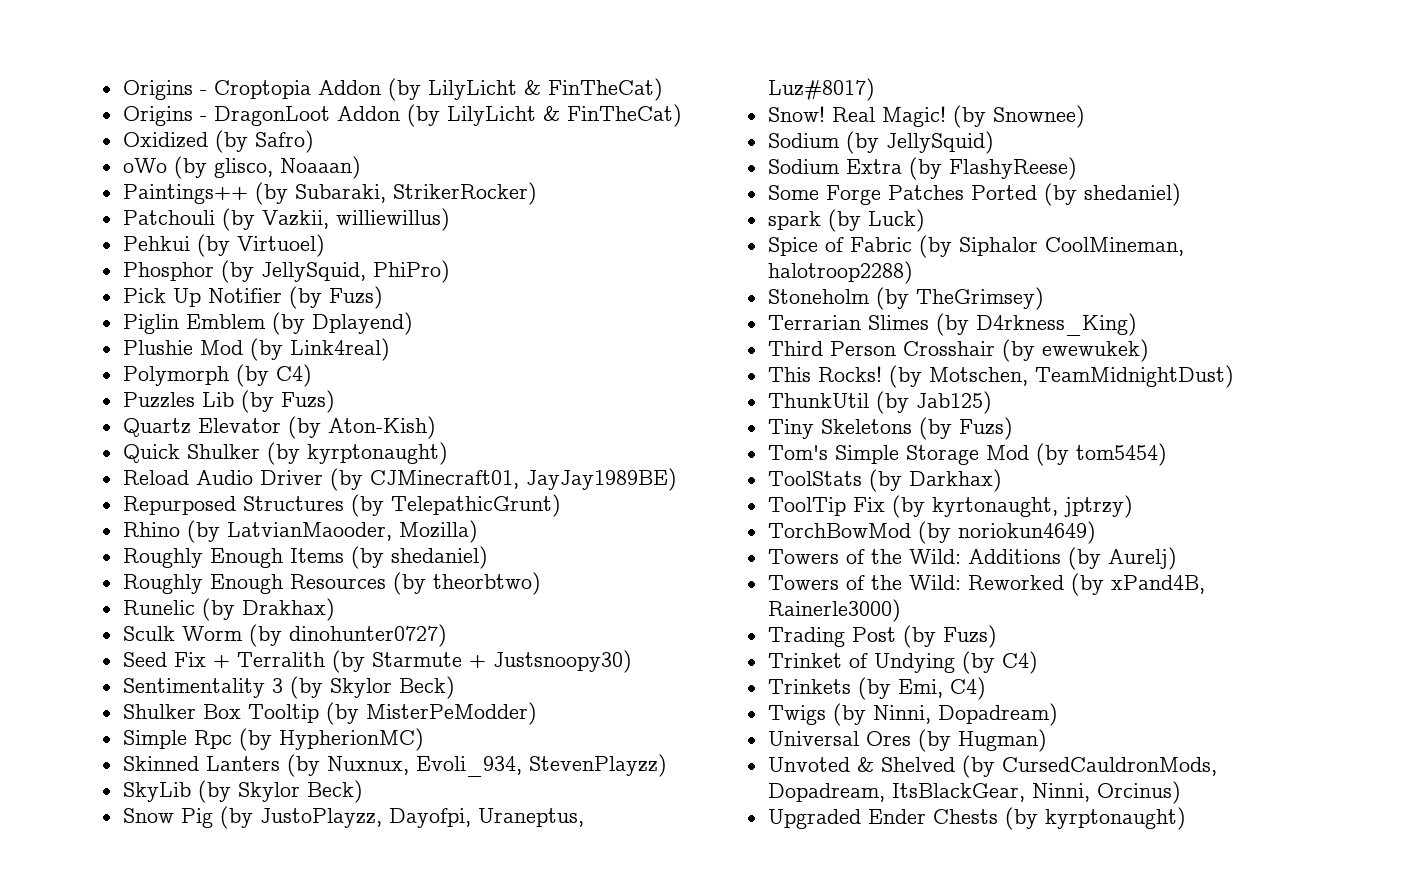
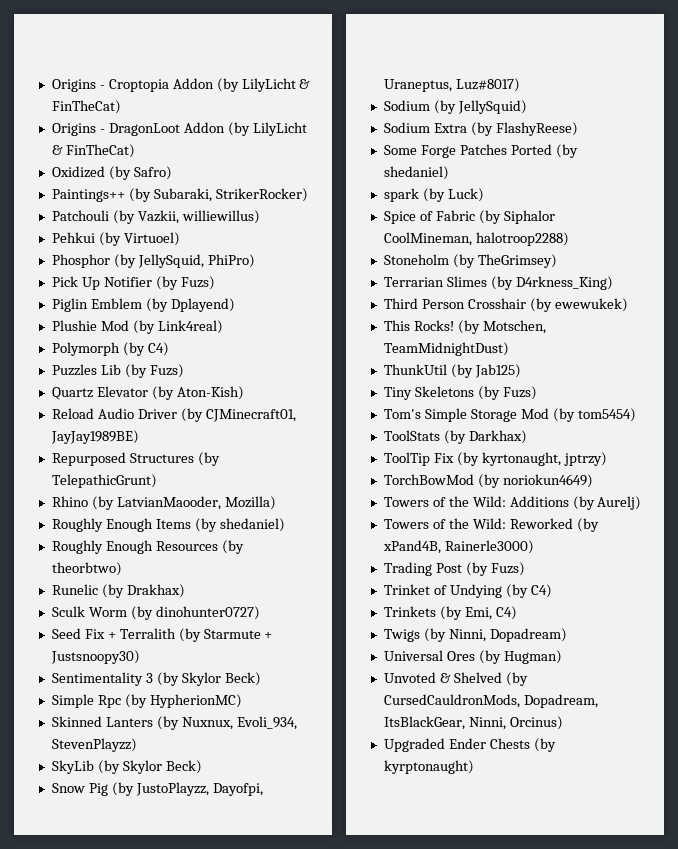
[122,156,361,179] // oWo (by glisco, Noaaan) -> (172, 173) none
[122,442,448,465] // Quick Shulker (by kyrptonaught) -> (244, 393) none
[122,702,537,725] // Shulker Box Tooltip (by MisterPeModder) -> (261, 679) none
[767,105,1085,128] // Snow! Real Magic! (by Snownee) -> (520, 85) none

